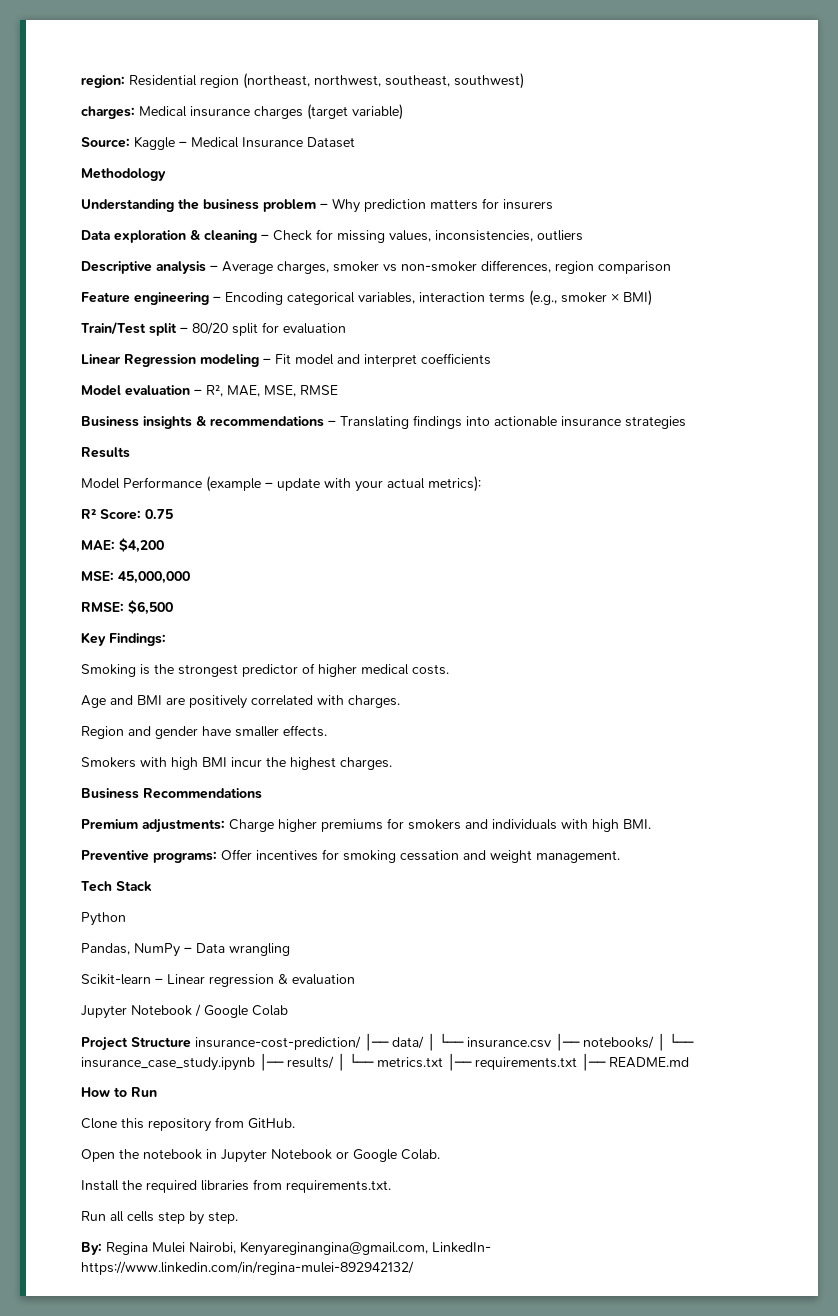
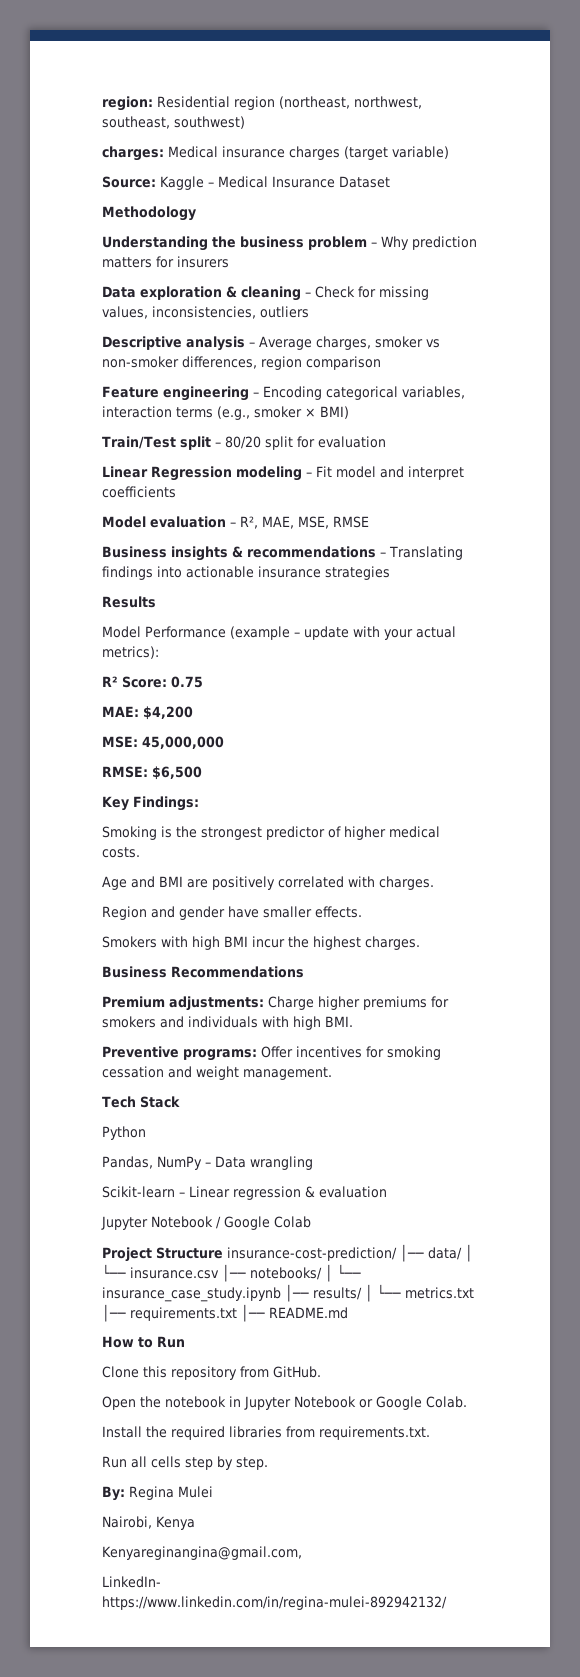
[189,1242,236,1254] Nairobi, -> [102,1516,195,1530] // Nairobi, Kenya //
(428, 1248) none -> (302, 1553) //

